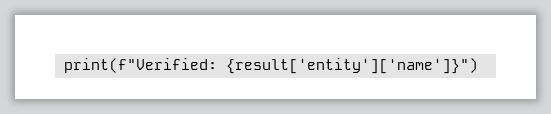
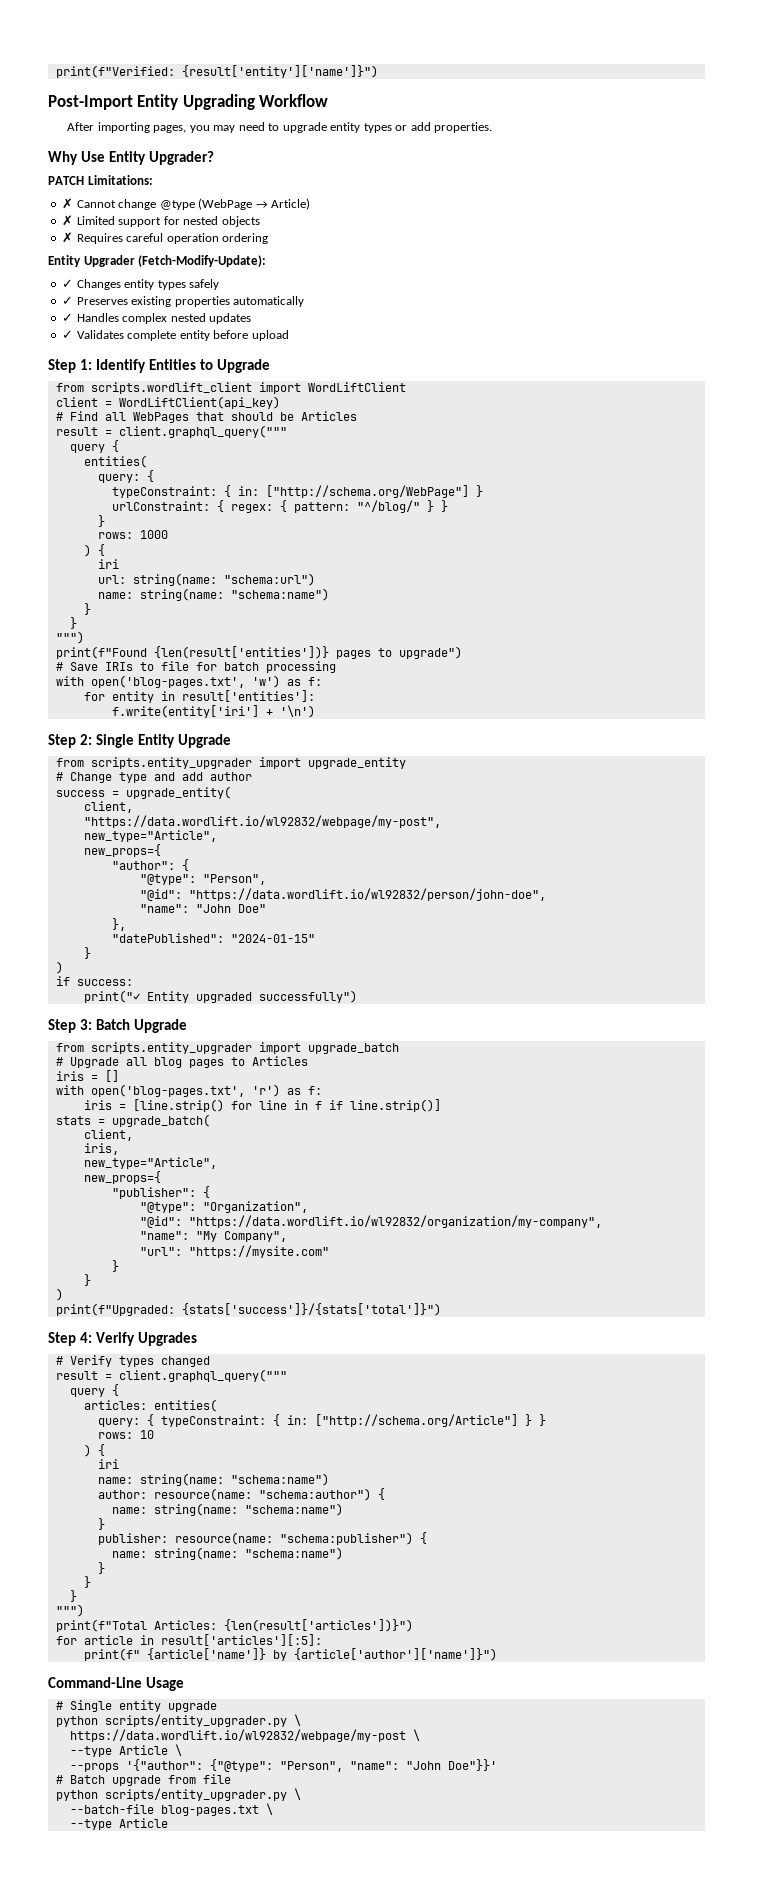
(478, 66) none -> [48,94,329,110] [67,122,493,133] [48,151,214,165] [48,175,153,185] [62,198,311,210] [62,215,260,227] [62,232,269,244] [48,255,267,267] [62,279,220,290] [62,296,305,307] [62,313,252,324] [62,330,289,341] [48,359,270,373] [55,382,406,394] [55,396,280,409] [55,411,357,423] [55,425,287,438] [69,440,119,453] [83,455,147,468] [97,470,154,483] [111,485,483,498] [111,500,448,513] [97,515,105,527] [97,530,168,539] [83,544,105,557] [97,559,119,569] [97,573,315,586] [97,588,329,601] [83,603,91,615] [69,617,77,629] [55,631,84,644] [55,646,462,659] [55,661,336,673] [55,675,322,688] [83,690,315,703] [111,705,315,718] [48,734,231,748] [55,757,406,769] [55,772,252,783] [55,786,231,799] [83,801,133,813] [83,815,441,828] [83,830,217,842] [83,844,161,857] [111,859,189,871] [139,874,266,885] [139,888,546,901] [139,904,266,913] [111,918,126,931] [111,933,315,943] [83,947,91,959] [55,961,63,974] [55,976,133,986] [83,990,357,1003] [48,1019,187,1033] [55,1042,399,1054] [55,1056,308,1068] [55,1070,119,1082] [55,1084,322,1097] [83,1099,441,1112] [55,1114,210,1127] [83,1129,133,1141] [83,1143,119,1155] [83,1157,217,1169] [83,1171,161,1184] [111,1186,210,1199] [139,1201,308,1213] [139,1215,602,1228] [139,1231,287,1242] [139,1245,329,1258] [111,1260,119,1272] [83,1274,91,1286] [55,1288,63,1301] [55,1303,441,1316] [48,1332,197,1346] [55,1355,210,1367] [55,1369,287,1382] [69,1384,119,1397] [83,1399,217,1412] [97,1414,546,1427] [97,1430,154,1439] [83,1444,105,1457] [97,1459,119,1469] [97,1473,329,1486] [97,1488,385,1501] [111,1503,343,1516] [97,1518,105,1530] [97,1532,427,1545] [111,1547,343,1560] [97,1562,105,1574] [83,1576,91,1588] [69,1590,77,1602] [55,1604,84,1617] [55,1619,413,1632] [55,1634,322,1646] [83,1648,497,1661] [48,1677,184,1691] [55,1700,217,1712] [55,1714,301,1727] [69,1729,420,1742] [69,1744,182,1757] [69,1759,497,1772] [55,1774,231,1786] [55,1788,301,1801] [69,1803,273,1816] [69,1818,168,1830] // Post-Import Entity Upgrading Workflow // After importing pages, you may need to upgrade entity types or add properties. // Why Use Entity Upgrader? // PATCH Limitations: // ✗ Cannot change @type (WebPage → Article) // ✗ Limited support for nested objects // ✗ Requires careful operation ordering // Entity Upgrader (Fetch-Modify-Update): // ✓ Changes entity types safely // ✓ Preserves existing properties automatically // ✓ Handles complex nested updates // ✓ Validates complete entity before upload // Step 1: Identify Entities to Upgrade // from scripts.wordlift_client import WordLiftClient // client = WordLiftClient(api_key) // # Find all WebPages that should be Articles // result = client.graphql_query(""" // query { // entities( // query: { // typeConstraint: { in: ["http://schema.org/WebPage"] } // urlConstraint: { regex: { pattern: "^/blog/" } } // } // rows: 1000 // ) { // iri // url: string(name: "schema:url") // name: string(name: "schema:name") // } // } // """) // print(f"Found {len(result['entities'])} pages to upgrade") // # Save IRIs to file for batch processing // with open('blog-pages.txt', 'w') as f: // for entity in result['entities']: // f.write(entity['iri'] + '\n') // Step 2: Single Entity Upgrade // from scripts.entity_upgrader import upgrade_entity // # Change type and add author // success = upgrade_entity( // client, // "https://data.wordlift.io/wl92832/webpage/my-post", // new_type="Article", // new_props={ // "author": { // "@type": "Person", // "@id": "https://data.wordlift.io/wl92832/person/john-doe", // "name": "John Doe" // }, // "datePublished": "2024-01-15" // } // ) // if success: // print("✓ Entity upgraded successfully") // Step 3: Batch Upgrade // from scripts.entity_upgrader import upgrade_batch // # Upgrade all blog pages to Articles // iris = [] // with open('blog-pages.txt', 'r') as f: // iris = [line.strip() for line in f if line.strip()] // stats = upgrade_batch( // client, // iris, // new_type="Article", // new_props={ // "publisher": { // "@type": "Organization", // "@id": "https://data.wordlift.io/wl92832/organization/my-company", // "name": "My Company", // "url": "https://mysite.com" // } // } // ) // print(f"Upgraded: {stats['success']}/{stats['total']}") // Step 4: Verify Upgrades // # Verify types changed // result = client.graphql_query(""" // query { // articles: entities( // query: { typeConstraint: { in: ["http://schema.org/Article"] } } // rows: 10 // ) { // iri // name: string(name: "schema:name") // author: resource(name: "schema:author") { // name: string(name: "schema:name") // } // publisher: resource(name: "schema:publisher") { // name: string(name: "schema:name") // } // } // } // """) // print(f"Total Articles: {len(result['articles'])}") // for article in result['articles'][:5]: // print(f" {article['name']} by {article['author']['name']}") // Command-Line Usage // # Single entity upgrade // python scripts/entity_upgrader.py \ // https://data.wordlift.io/wl92832/webpage/my-post \ // --type Article \ // --props '{"author": {"@type": "Person", "name": "John Doe"}}' // # Batch upgrade from file // python scripts/entity_upgrader.py \ // --batch-file blog-pages.txt \ // --type Article

